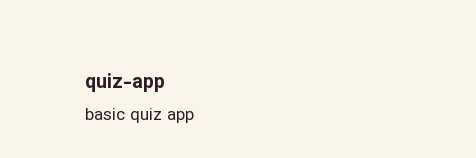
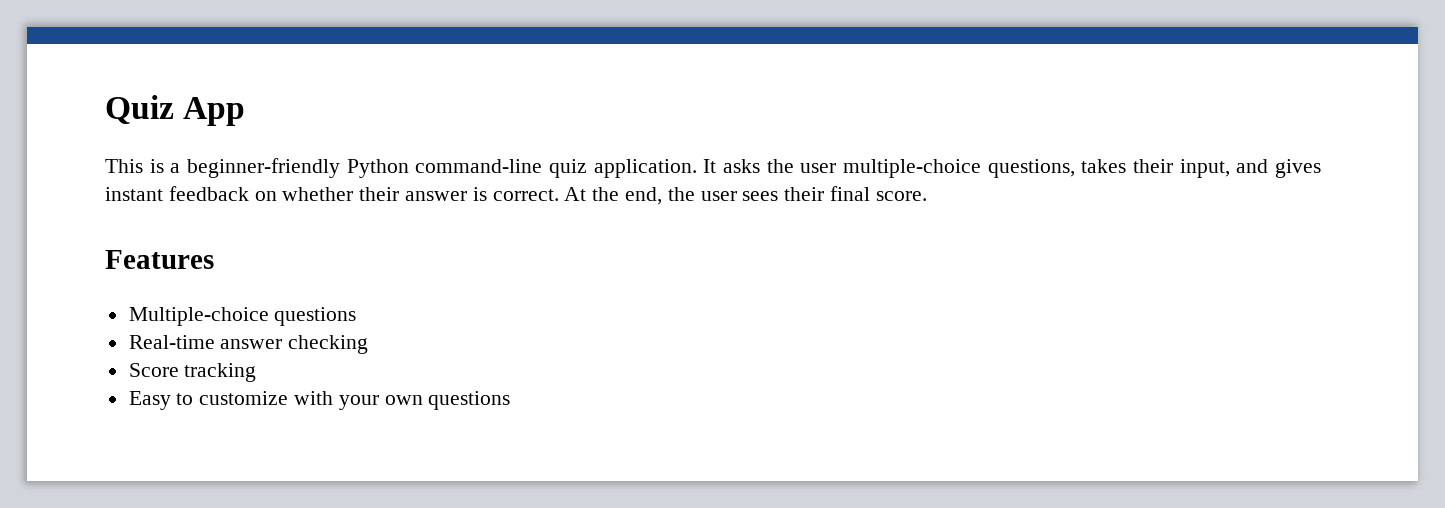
[85,73,165,92] [85,108,194,123] quiz-app // basic quiz app -> [105,95,246,126] [105,158,1321,178] [105,186,927,205] [105,250,214,269] [128,307,357,326] [128,335,369,354] [128,363,257,382] [128,391,511,410] Quiz App // This is a beginner-friendly Python command-line quiz application. It asks the user multiple-choice questions, takes their input, and gives instant feedback on whether their answer is correct. At the end, the user sees their final score. // Features // Multiple-choice questions // Real-time answer checking // Score tracking // Easy to customize with your own questions

